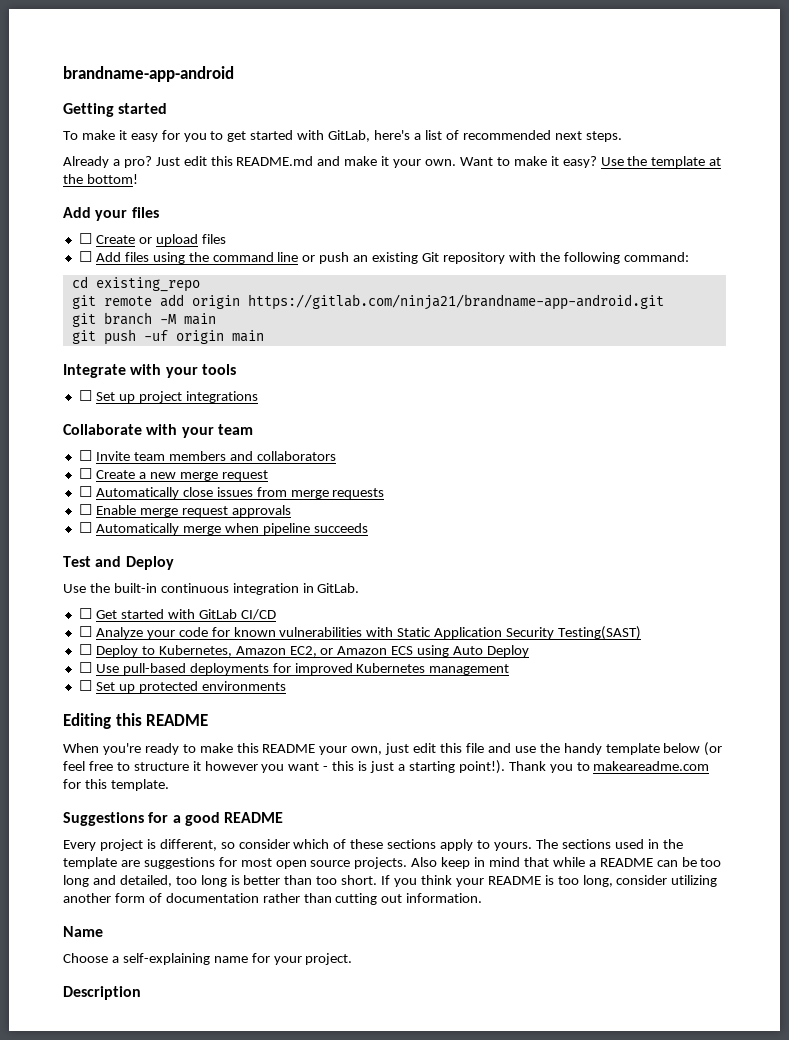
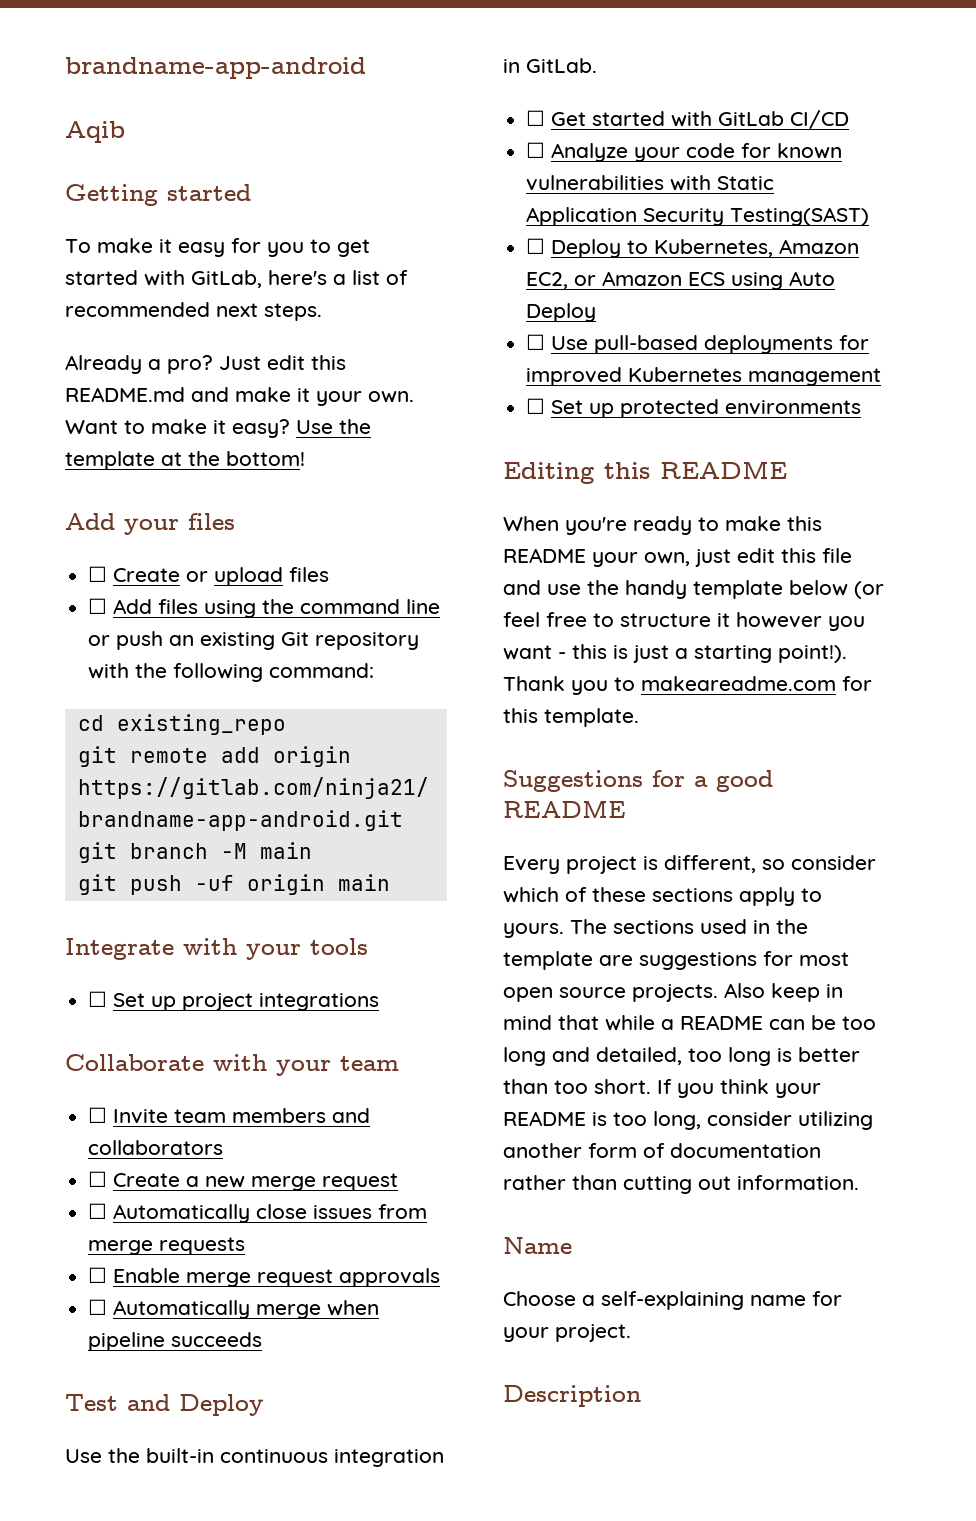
(234, 74) none -> [65,121,125,143] // Aqib

